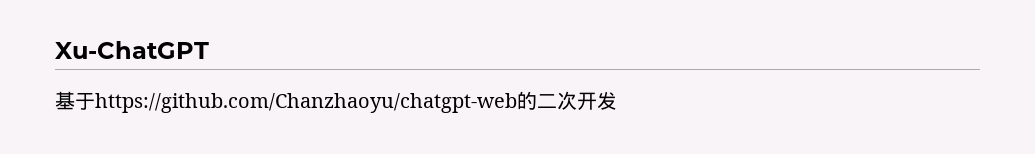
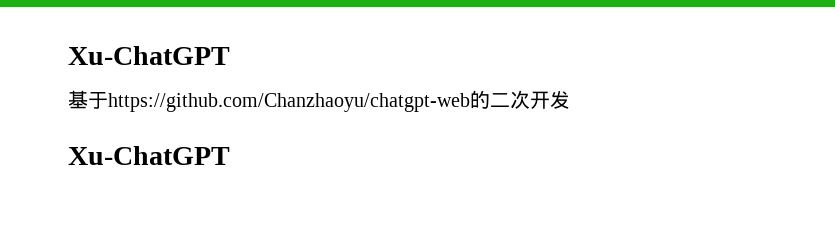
(617, 100) none -> [68,146,230,165] // Xu-ChatGPT

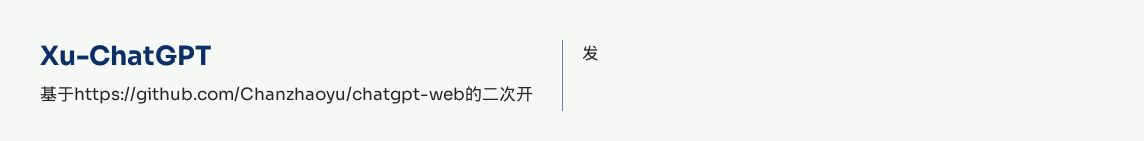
[68,146,230,165] // Xu-ChatGPT -> (599, 53) none

